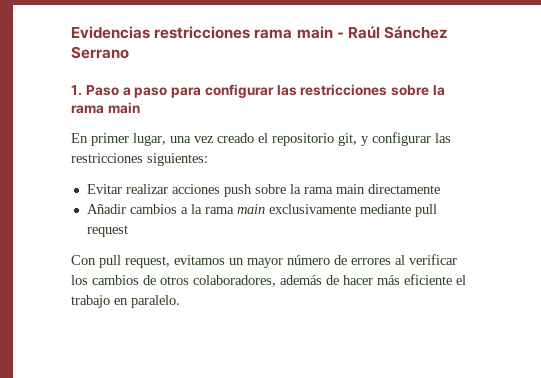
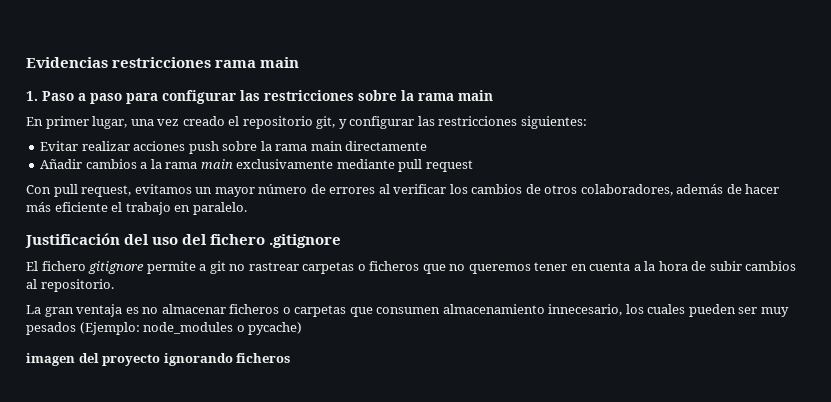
[336,26,449,39] [71,46,129,59] - Raúl Sánchez Serrano -> (300, 62) none
(180, 301) none -> [25,233,342,248] [26,261,797,274] [26,279,114,292] [26,304,789,317] [26,322,303,335] [26,353,291,366] // Justificación del uso del fichero .gitignore // El fichero gitignore permite a git no rastrear carpetas o ficheros que no queremos tener en cuenta a la hora de subir cambios al repositorio. // La gran ventaja es no almacenar ficheros o carpetas que consumen almacenamiento innecesario, los cuales pueden ser muy pesados (Ejemplo: node_modules o pycache) // imagen del proyecto ignorando ficheros

